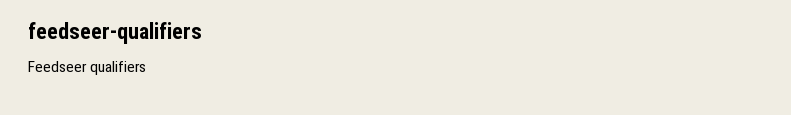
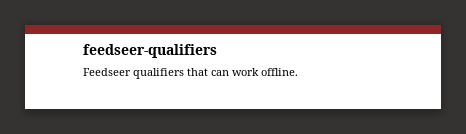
(147, 68) none -> [187,68,298,76] that can work offline.

